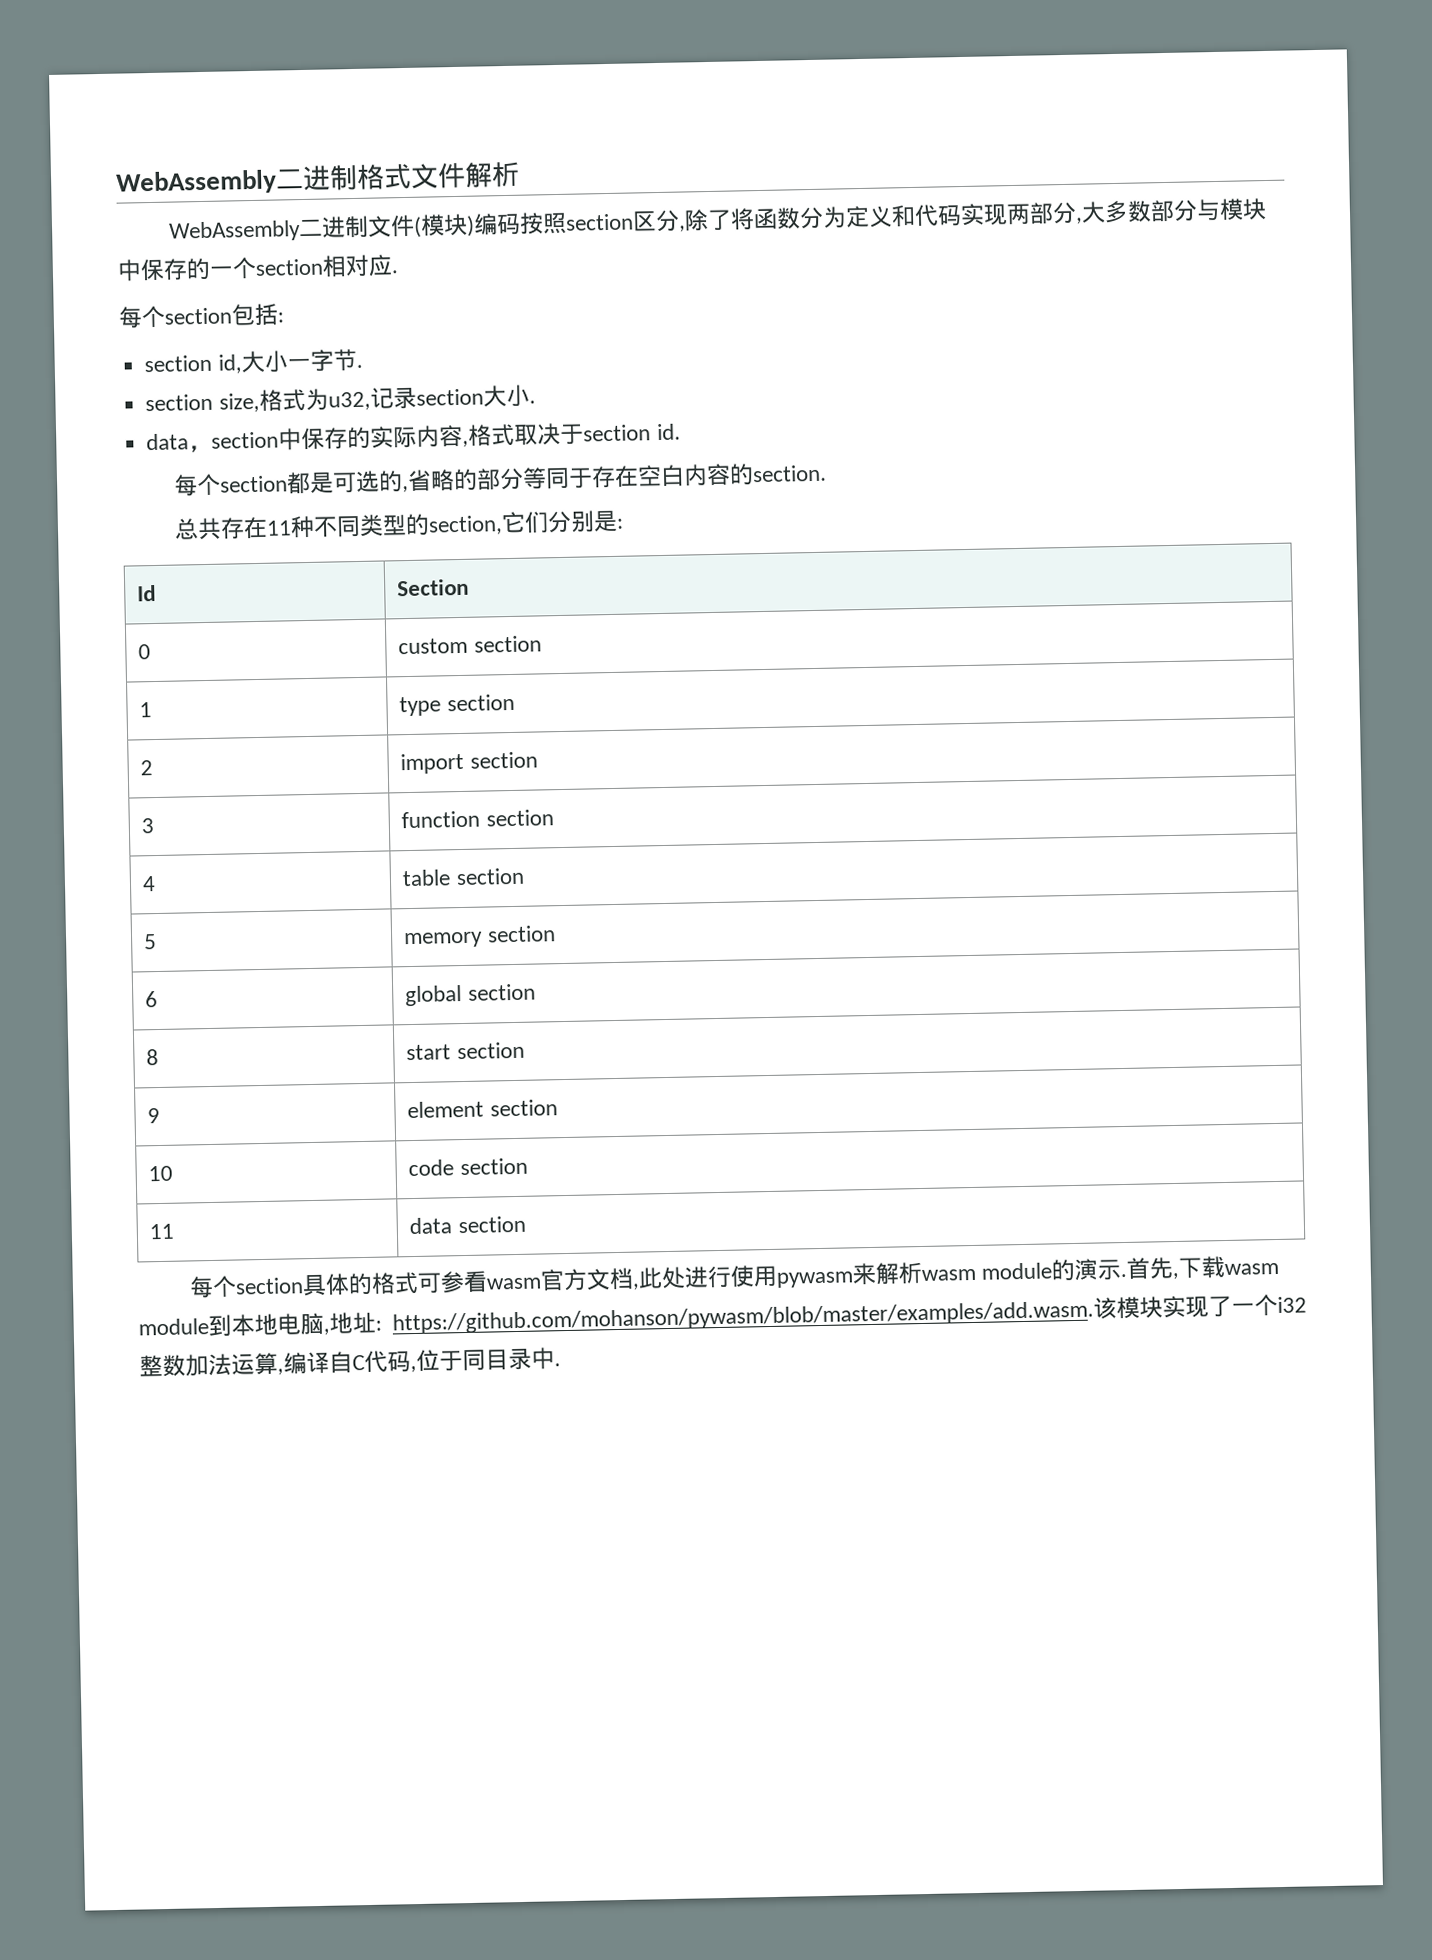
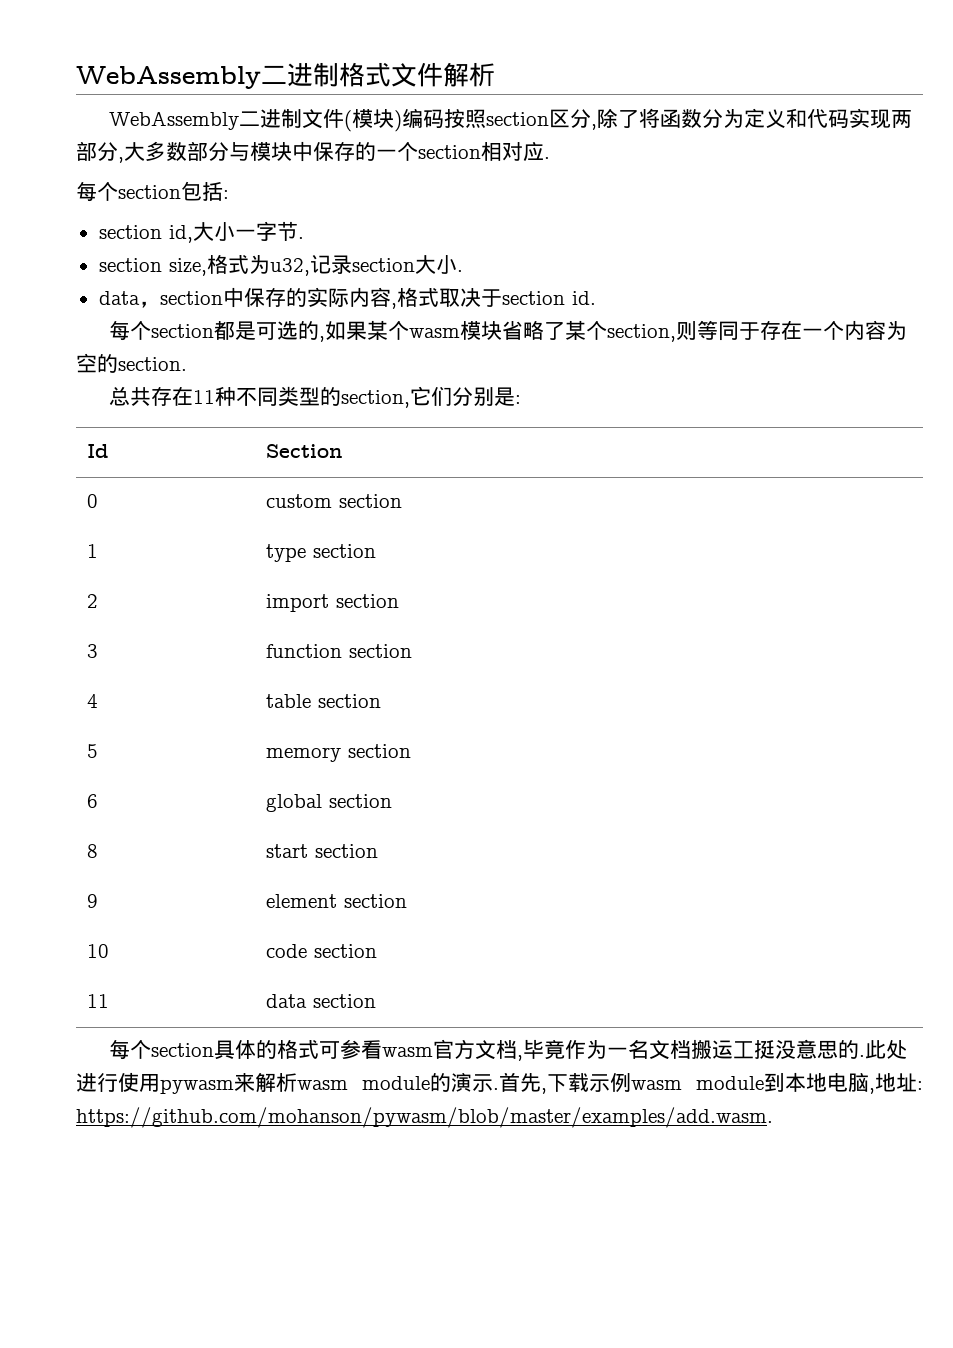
[406,463,731,492] 省略的部分等同于存在空白内容 -> [325,320,908,342] [76,353,97,373] 如果某个wasm模块省略了某个section,则等同于存在一个内容为空
(640, 1286) none -> [523,1039,866,1060] 毕竟作为一名文档搬运工挺没意思的.
(1226, 1267) none -> [589,1073,631,1093] 示例
[1093,1293,1307,1320] [139,1347,561,1377] 该模块实现了一个i32整数加法运算,编译自C代码,位于同目录中. -> (773, 1117) none

